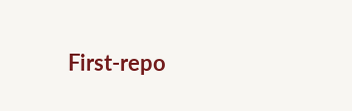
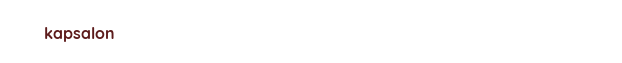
[67,53,167,75] First-repo -> [44,27,115,42] kapsalon

